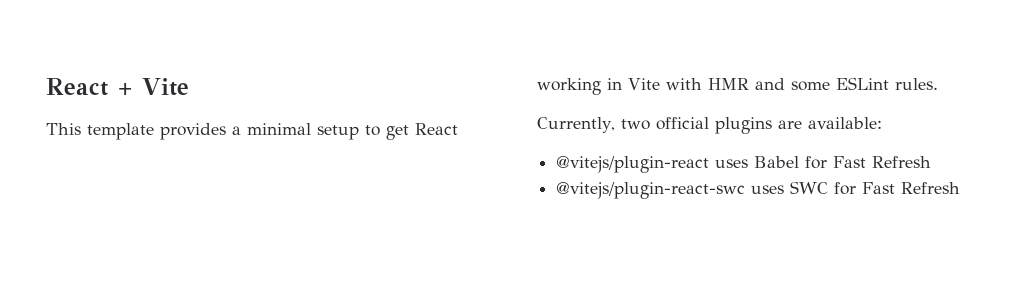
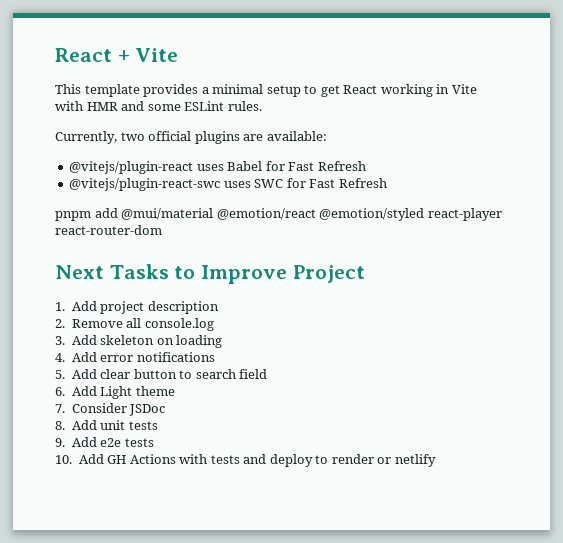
(961, 188) none -> [55,208,502,221] [55,225,162,235] [55,264,365,284] [55,301,219,314] [55,318,214,331] [55,335,223,348] [55,352,215,362] [55,369,268,379] [55,386,175,399] [55,403,166,416] [55,420,158,430] [55,437,154,447] [55,454,436,467] // pnpm add @mui/material @emotion/react @emotion/styled react-player react-router-dom // Next Tasks to Improve Project // 1. Add project description // 2. Remove all console.log // 3. Add skeleton on loading // 4. Add error notifications // 5. Add clear button to search field // 6. Add Light theme // 7. Consider JSDoc // 8. Add unit tests // 9. Add e2e tests // 10. Add GH Actions with tests and deploy to render or netlify

